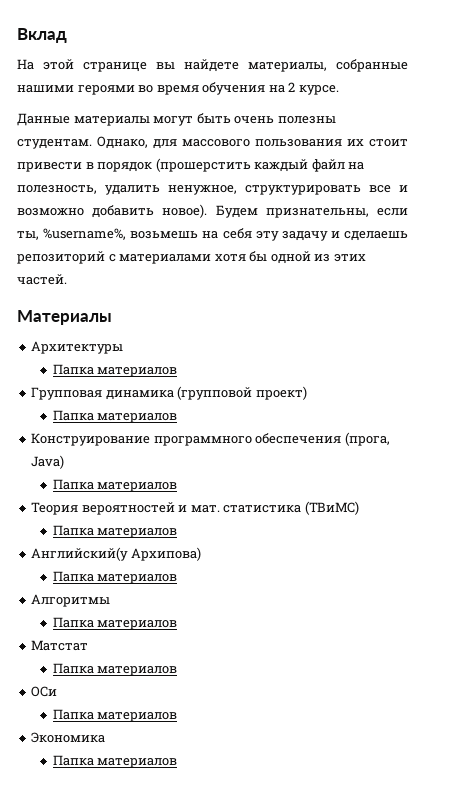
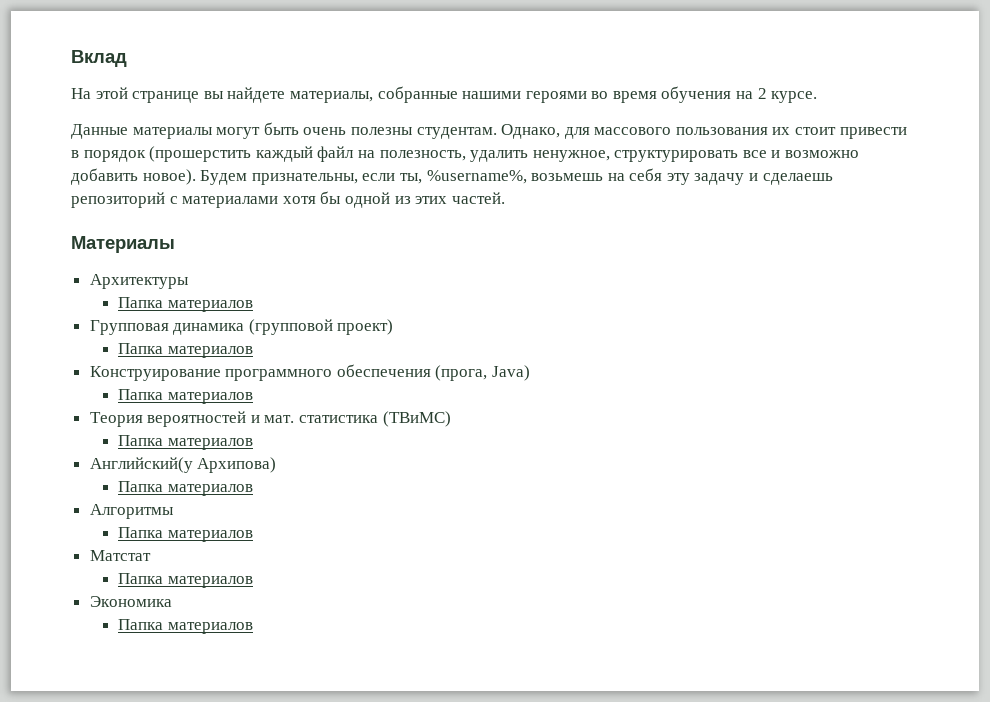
[31,686,58,697] [52,709,178,722] // ОСи // Папка материалов -> (253, 582) none

